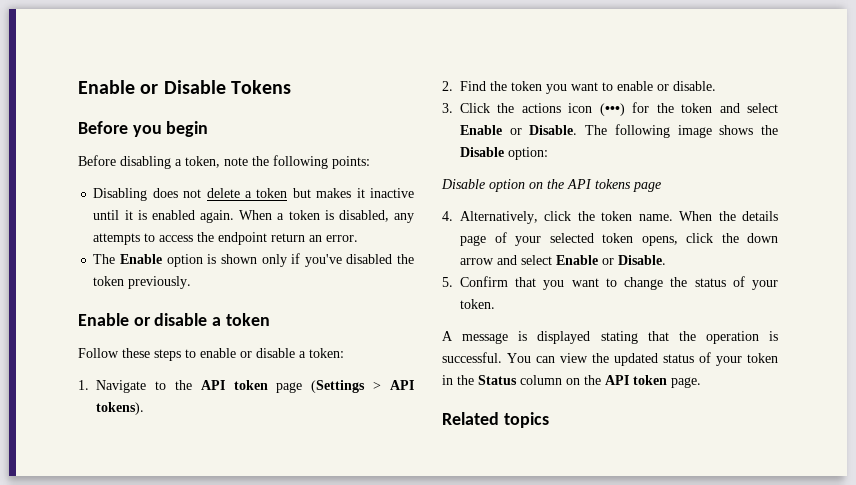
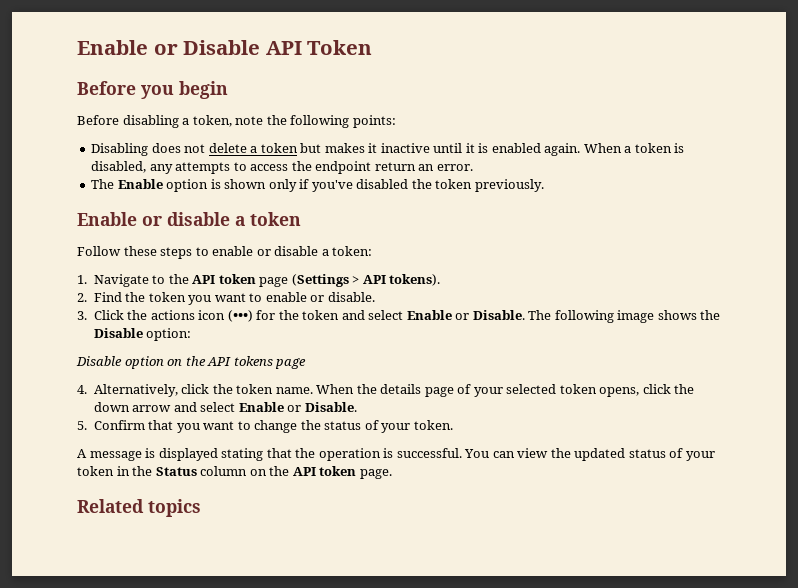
[230,80,291,94] Tokens -> [265,40,373,55] API Token

